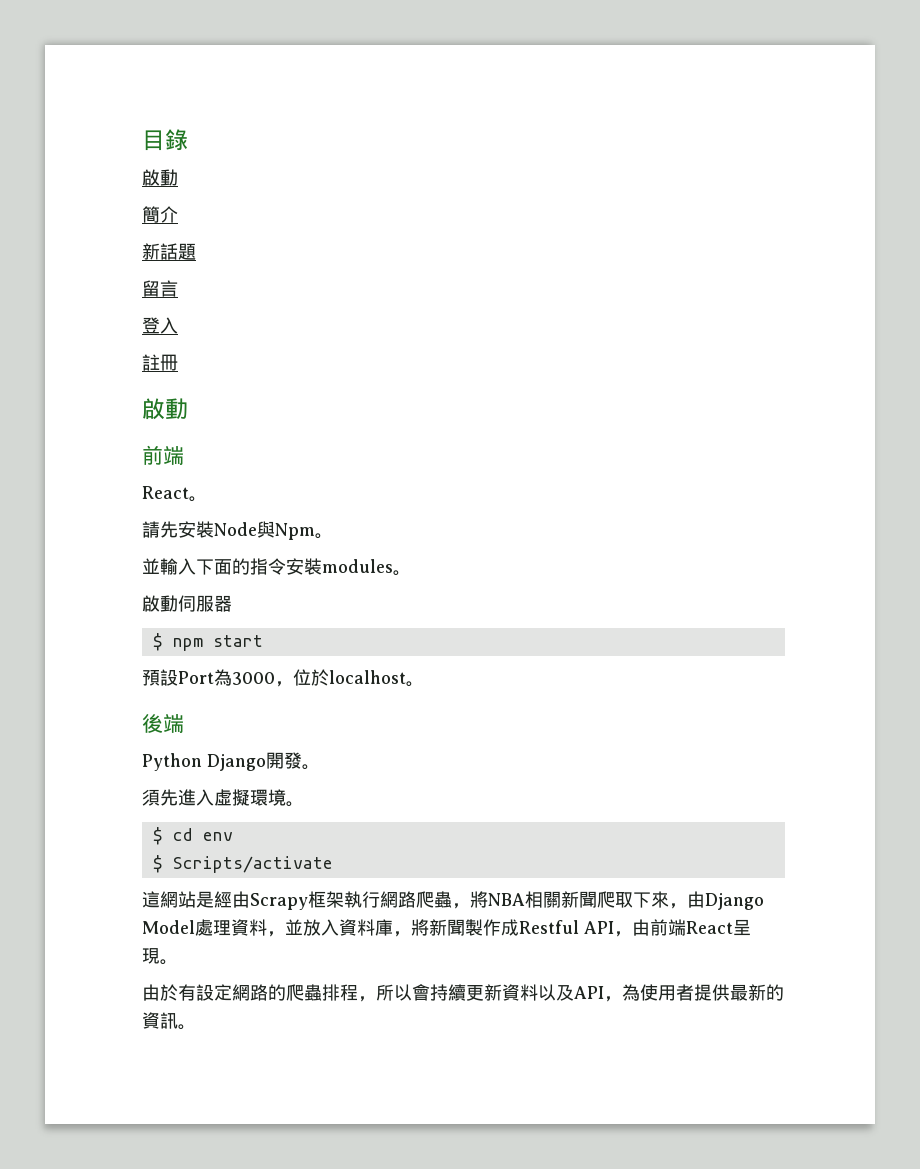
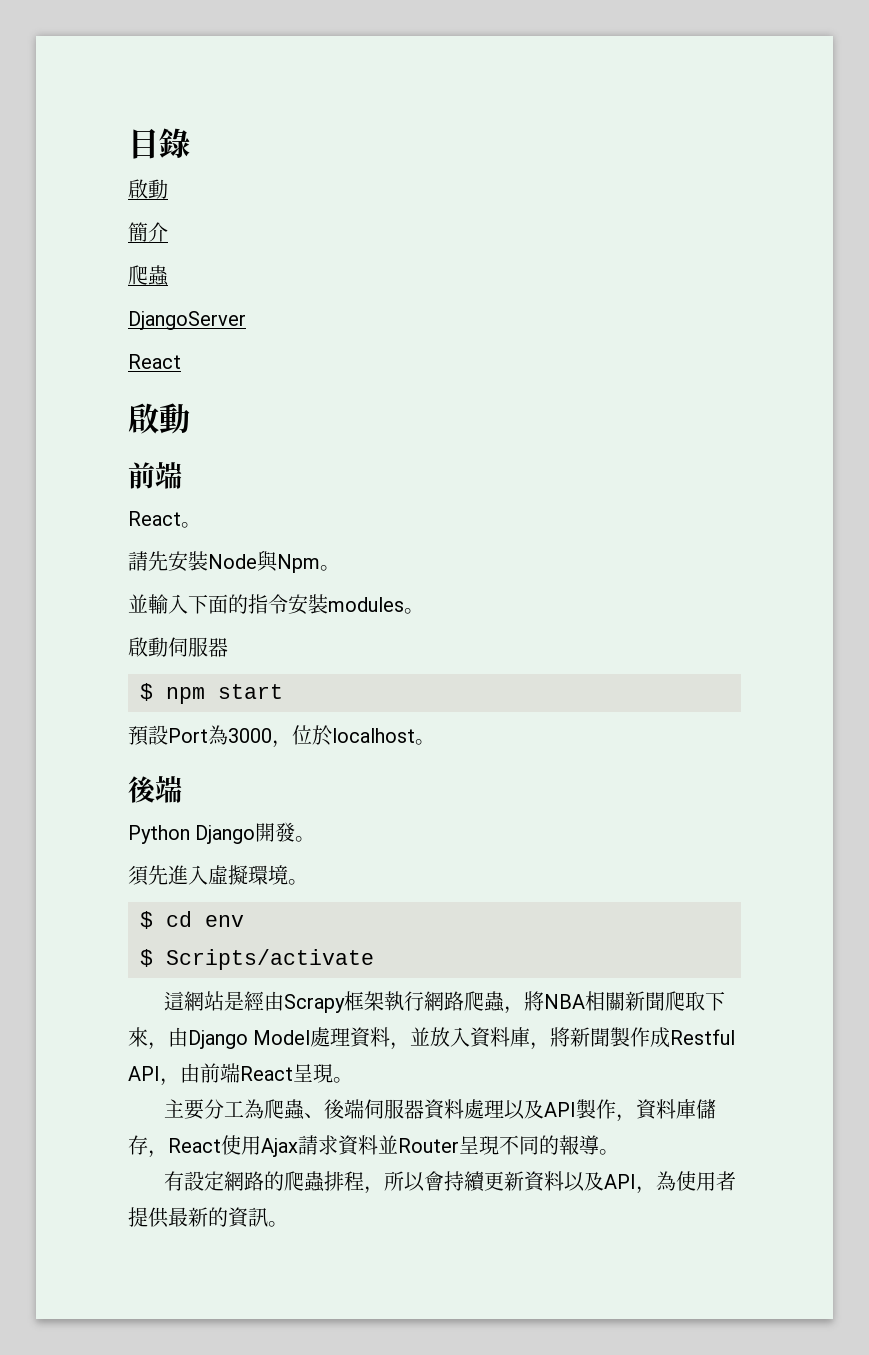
[142,243,196,260] [142,280,178,297] [142,317,178,334] [142,354,178,371] 新話題 // 留言 // 登入 // 註冊 -> [128,265,169,286] [128,311,246,330] [128,354,181,369] 爬蟲 // DjangoServer // React
[142,984,178,1001] 由於 -> [164,1099,717,1122] [128,1135,619,1158] 主要分工為爬蟲、後端伺服器資料處理以及API製作，資料庫儲存，React使用Ajax請求資料並Router呈現不同的報導。 //

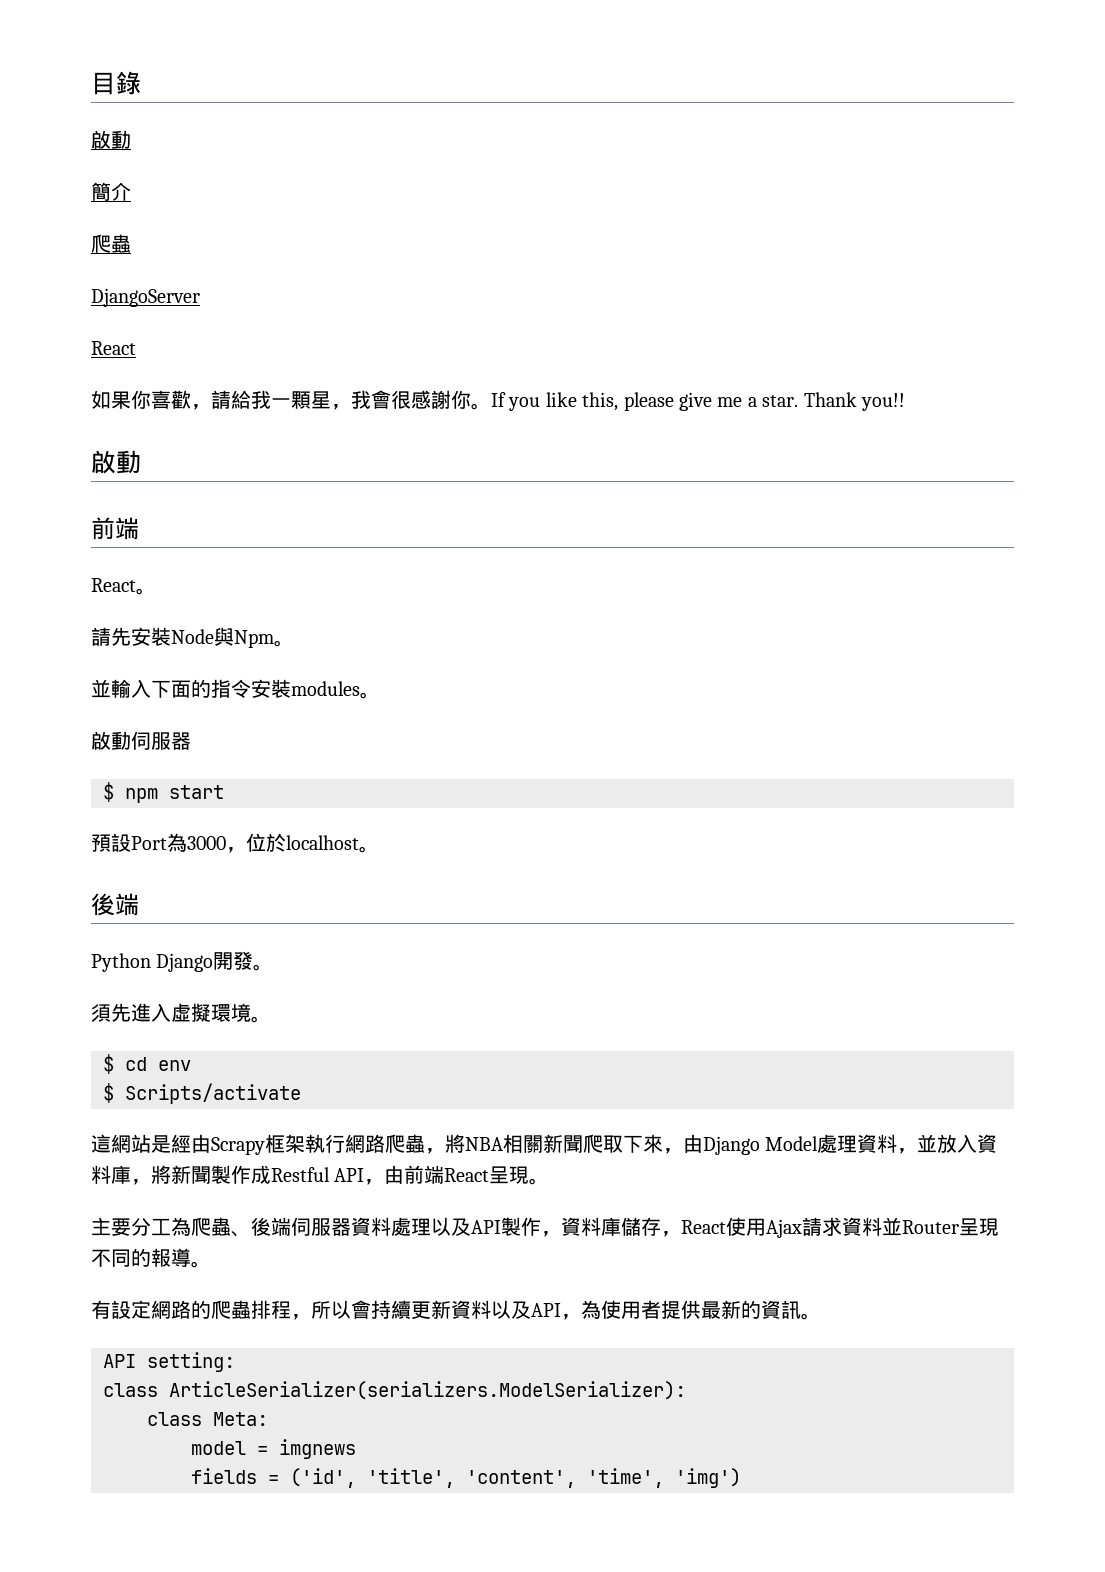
(181, 361) none -> [91,390,905,411] // 如果你喜歡，請給我一顆星，我會很感謝你。If you like this, please give me a star. Thank you!!
(288, 1224) none -> [103,1352,235,1372] [103,1381,686,1400] [147,1412,268,1426] [191,1439,356,1459] [191,1468,741,1488] // API setting: // class ArticleSerializer(serializers.ModelSerializer): // class Meta: // model = imgnews // fields = ('id', 'title', 'content', 'time', 'img')

